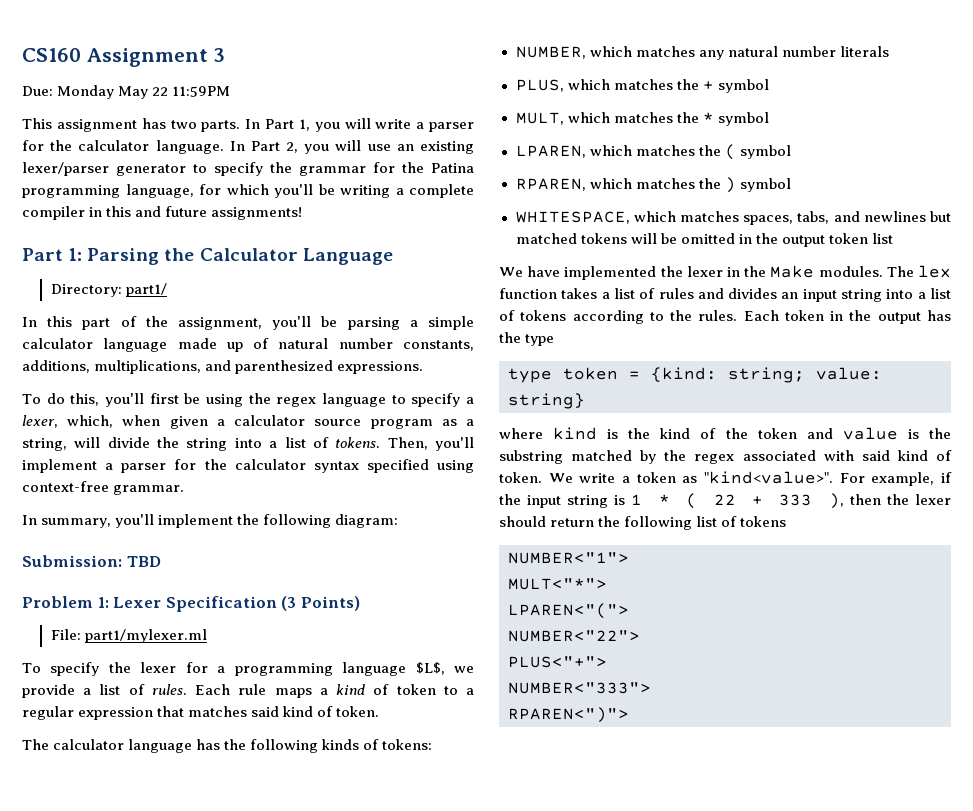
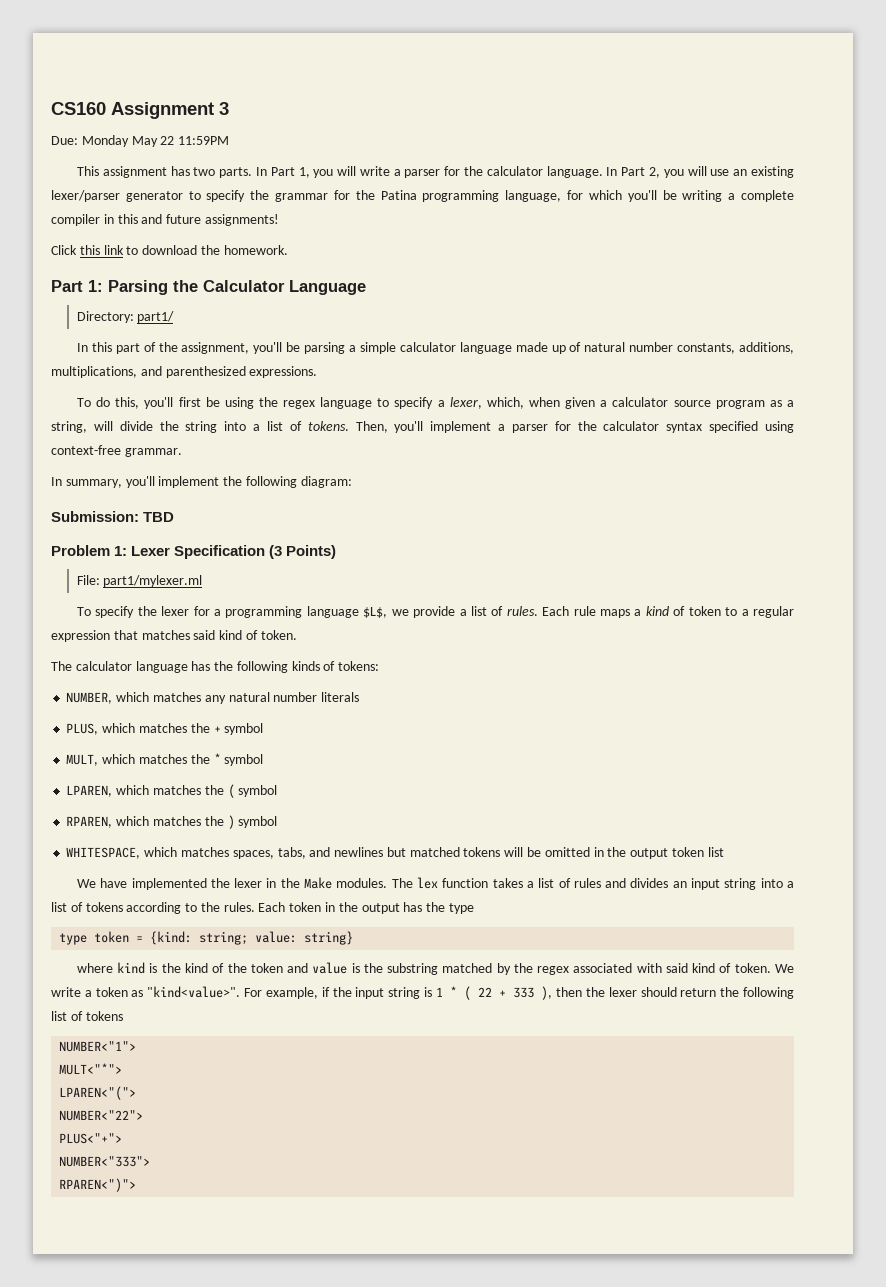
(303, 213) none -> [51,245,288,255] // Click this link to download the homework.

